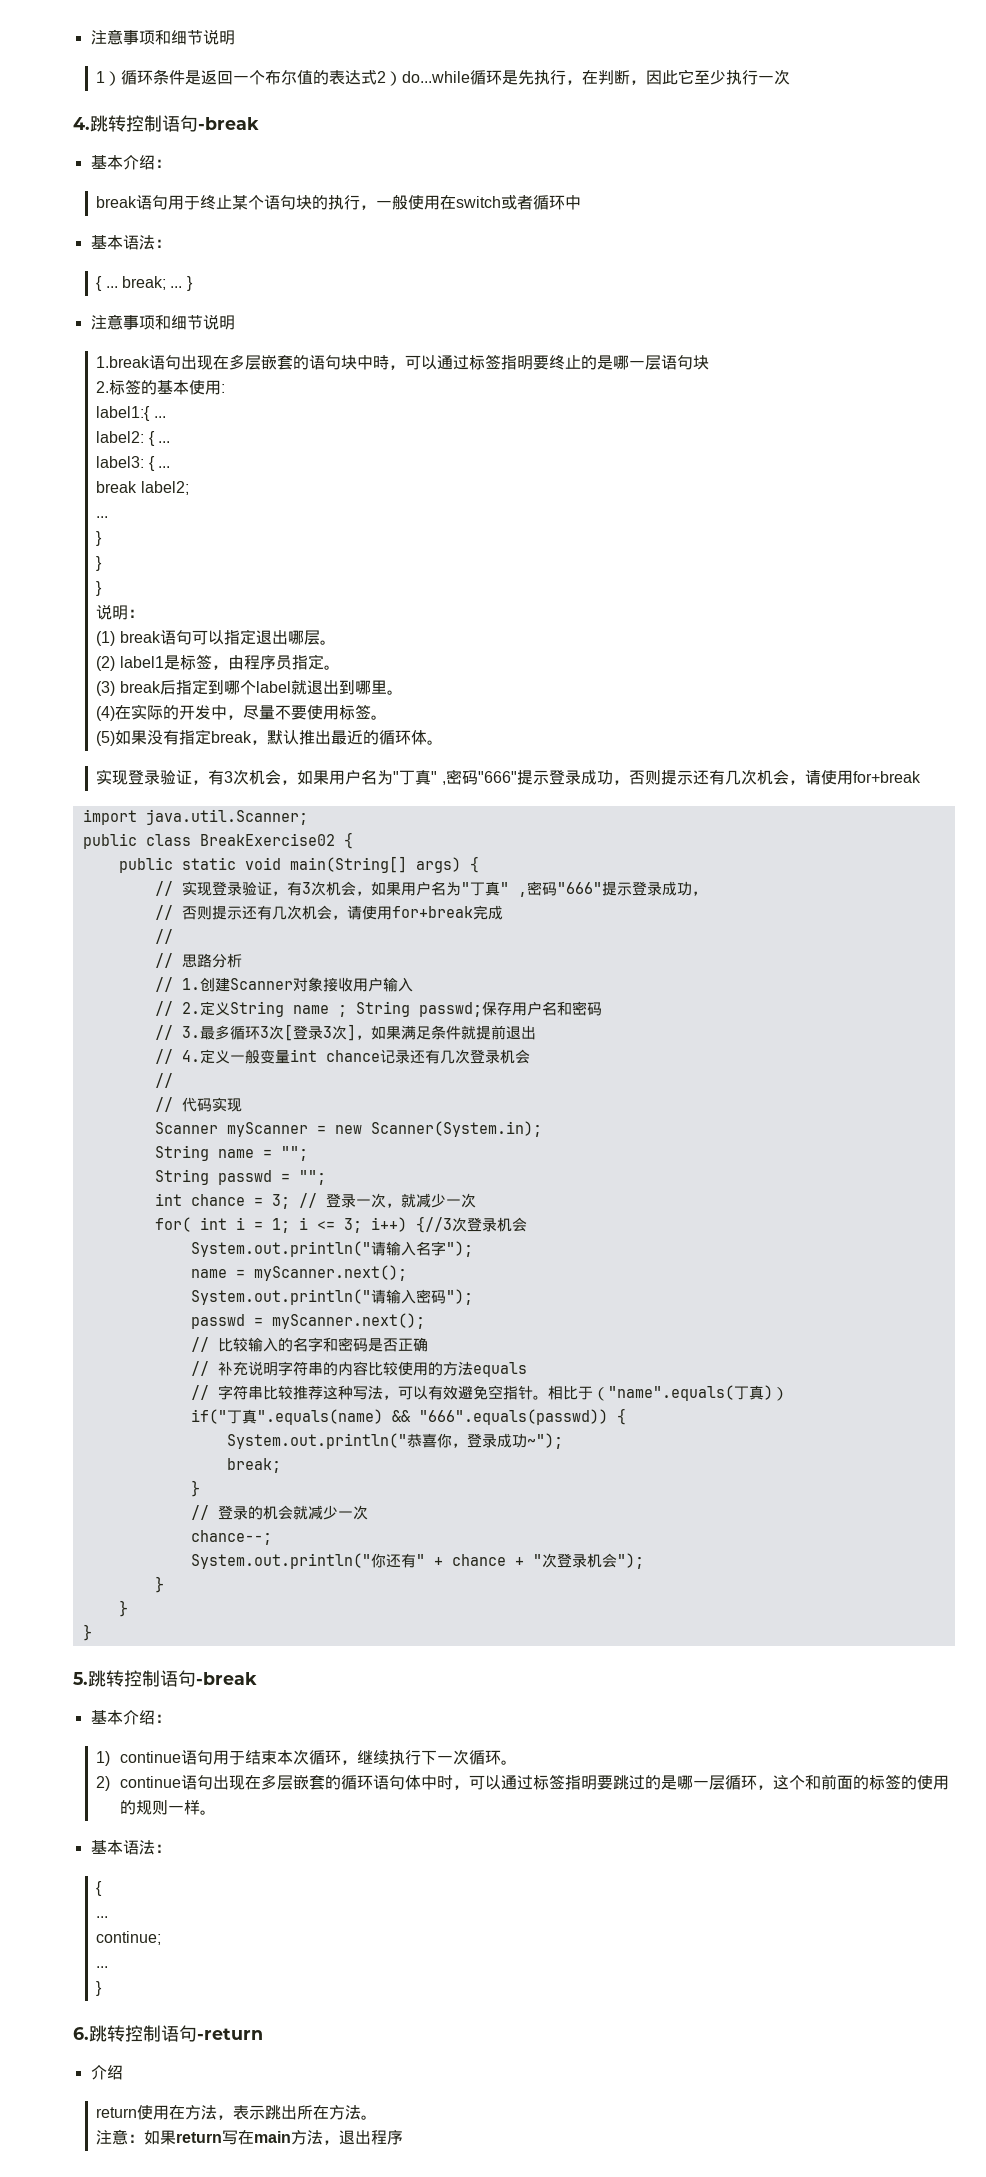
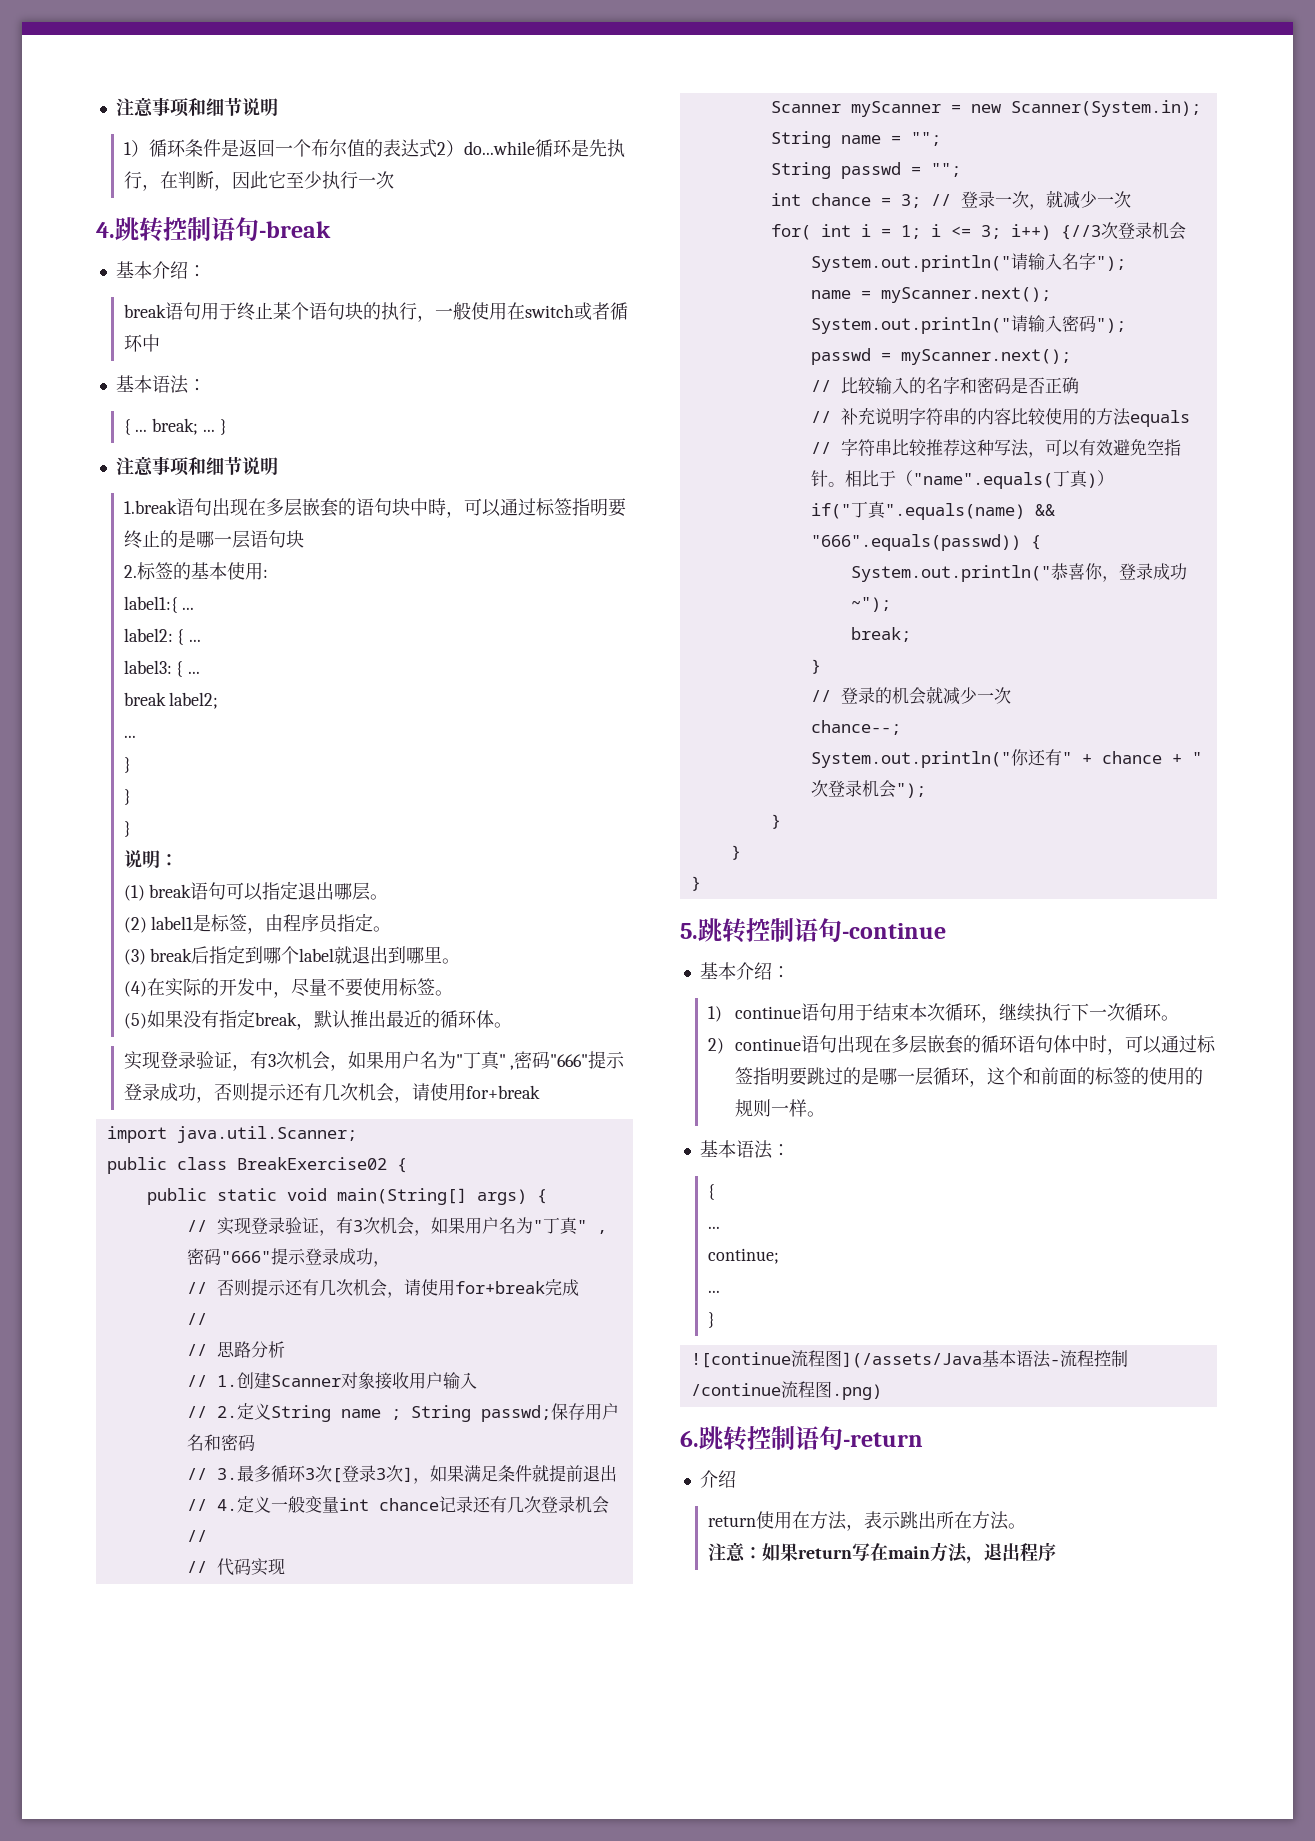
[196,1672,257,1685] -break -> [842,923,946,939] -continue
(103, 1988) none -> [690,1350,1128,1368] [690,1381,882,1400] // ![continue流程图](/assets/Java基本语法-流程控制/continue流程图.png)

